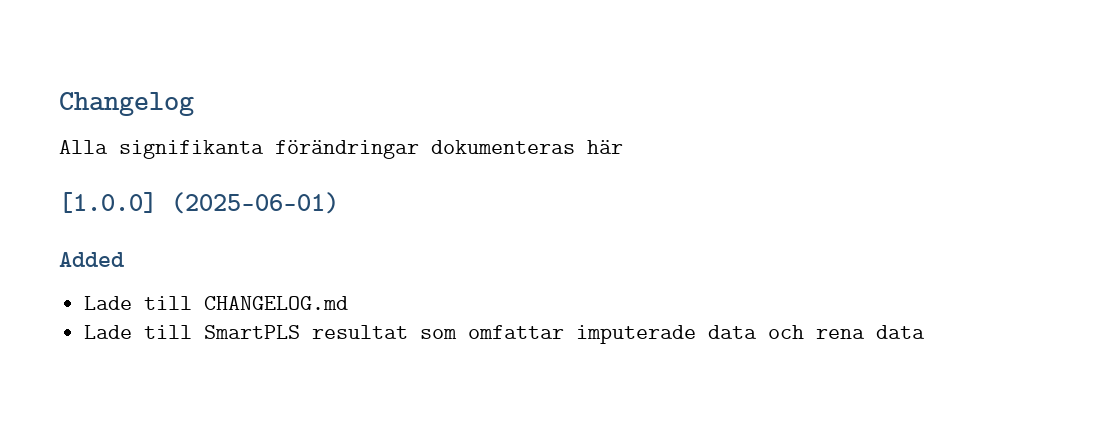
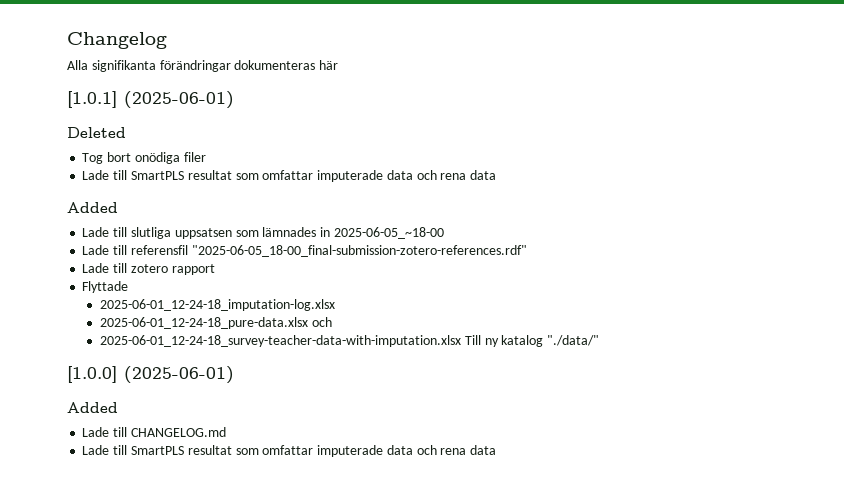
(623, 147) none -> [67,91,234,109] [67,127,126,138] [82,152,206,164] [82,170,497,182] [67,202,118,213] [82,227,444,239] [82,245,527,257] [82,263,215,275] [82,281,129,293] [99,299,335,311] [99,317,332,329] [99,335,600,347] // [1.0.1] (2025-06-01) // Deleted // Tog bort onödiga filer // Lade till SmartPLS resultat som omfattar imputerade data och rena data // Added // Lade till slutliga uppsatsen som lämnades in 2025-06-05_~18-00 // Lade till referensfil "2025-06-05_18-00_final-submission-zotero-references.rdf" // Lade till zotero rapport // Flyttade // 2025-06-01_12-24-18_imputation-log.xlsx // 2025-06-01_12-24-18_pure-data.xlsx och // 2025-06-01_12-24-18_survey-teacher-data-with-imputation.xlsx Till ny katalog "./data/"

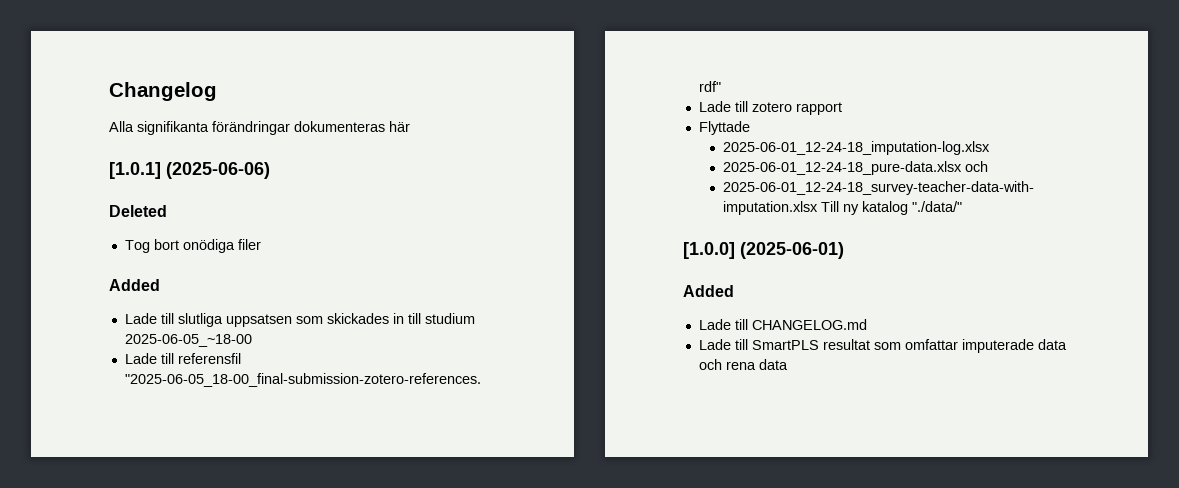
[124,91,234,109] (2025-06-01) -> [166,162,270,179] (2025-06-06)
[82,170,497,182] // Lade till SmartPLS resultat som omfattar imputerade data och rena data -> (261, 244) none
[262,227,331,237] lämnades in -> [326,313,475,324] skickades in till studium

